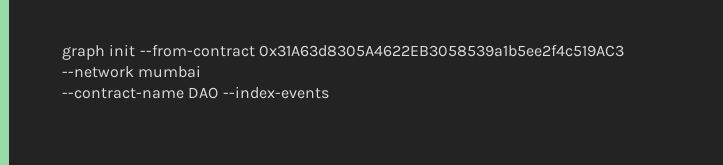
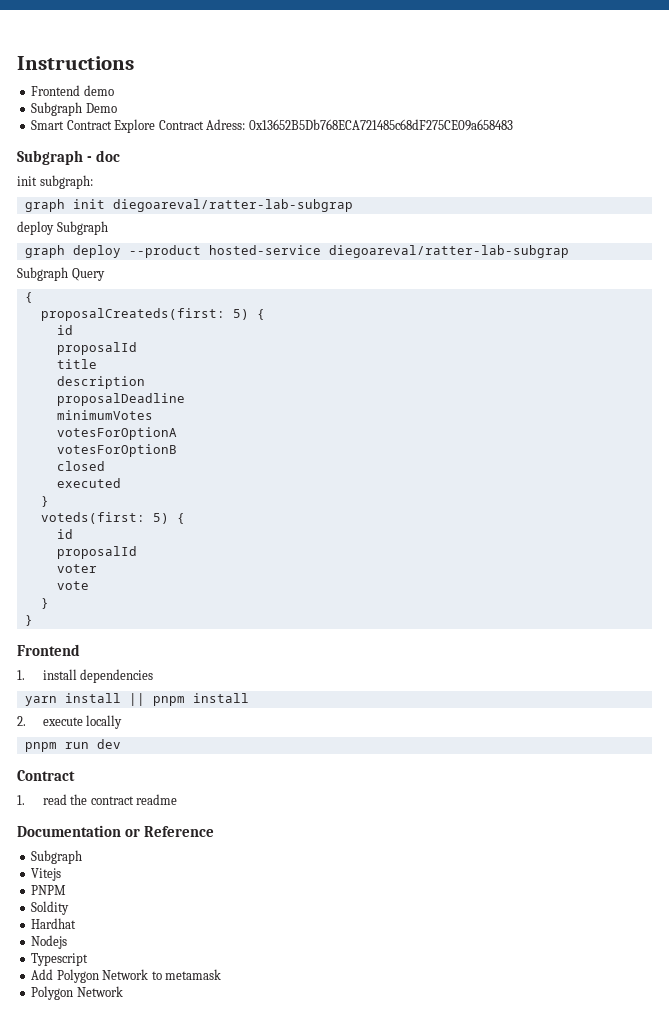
[62,44,624,60] [62,65,202,78] [62,86,329,99] graph init --from-contract 0x31A63d8305A4622EB3058539a1b5ee2f4c519AC3 --network mumbai // --contract-name DAO --index-events -> [17,56,134,70] [31,85,114,96] [31,102,117,116] [31,119,513,133] [17,150,121,165] [17,175,93,189] [24,199,353,212] [17,221,108,235] [24,245,569,258] [17,267,105,281] [24,292,33,303] [40,308,265,321] [56,325,73,335] [56,342,137,355] [56,359,97,369] [56,376,145,389] [56,393,185,406] [56,410,153,420] [56,427,177,440] [56,444,177,457] [56,461,105,471] [56,478,121,488] [40,496,49,507] [40,512,185,524] [56,529,73,539] [56,546,137,559] [56,564,97,573] [56,581,89,590] [40,598,49,609] [24,615,33,626] [17,644,80,656] [17,669,154,683] [24,693,249,706] [17,715,123,729] [24,739,121,752] [17,770,75,781] [17,794,178,805] [17,825,215,837] [31,850,83,864] [31,868,62,881] [31,885,67,895] [31,901,70,915] [31,918,77,929] [31,935,68,949] [31,953,89,966] [31,969,222,983] [31,986,123,1000] Instructions // Frontend demo // Subgraph Demo // Smart Contract Explore Contract Adress: 0x13652B5Db768ECA721485c68dF275CE09a658483 // Subgraph - doc // init subgraph: // graph init diegoareval/ratter-lab-subgrap // deploy Subgraph // graph deploy --product hosted-service diegoareval/ratter-lab-subgrap // Subgraph Query // { // proposalCreateds(first: 5) { // id // proposalId // title // description // proposalDeadline // minimumVotes // votesForOptionA // votesForOptionB // closed // executed // } // voteds(first: 5) { // id // proposalId // voter // vote // } // } // Frontend // 1. install dependencies // yarn install || pnpm install // 2. execute locally // pnpm run dev // Contract // 1. read the contract readme // Documentation or Reference // Subgraph // Vitejs // PNPM // Soldity // Hardhat // Nodejs // Typescript // Add Polygon Network to metamask // Polygon Network

